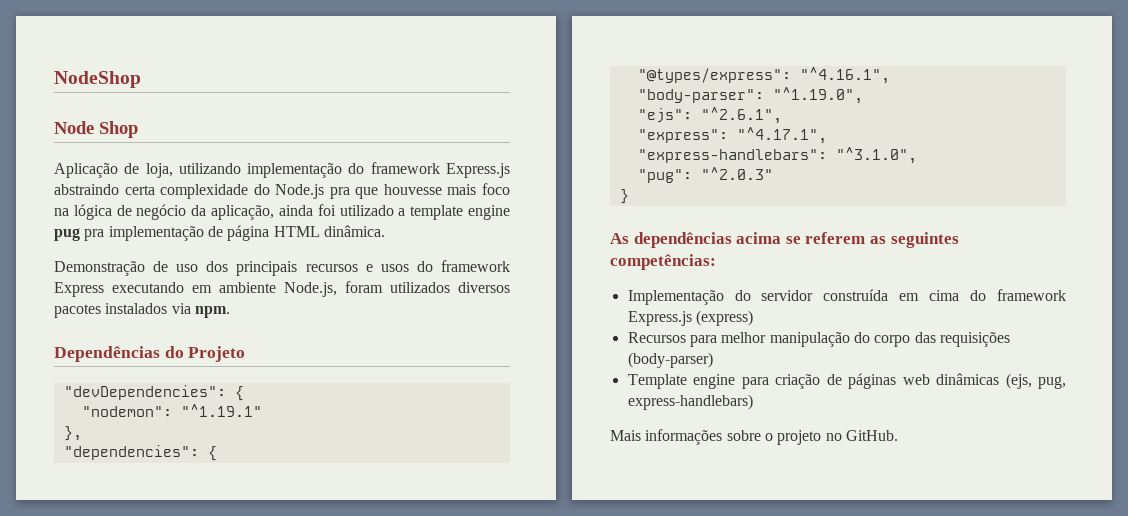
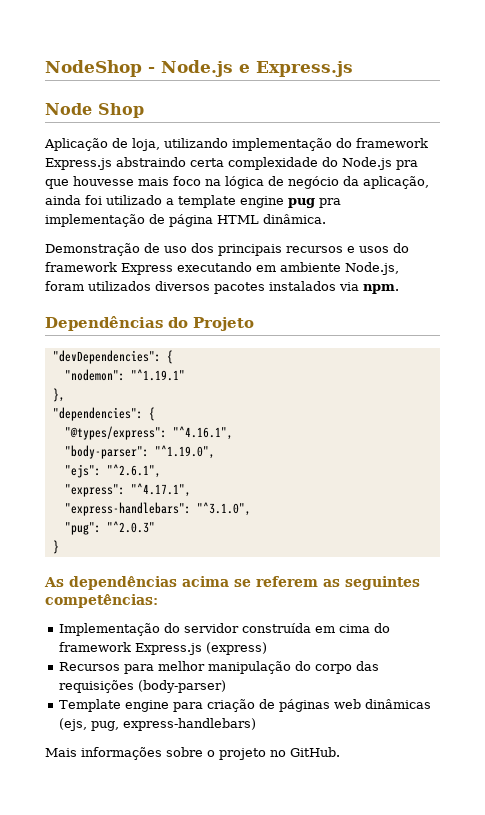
(141, 79) none -> [148,60,353,77] - Node.js e Express.js

